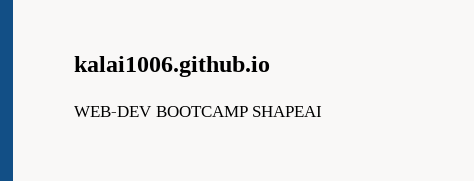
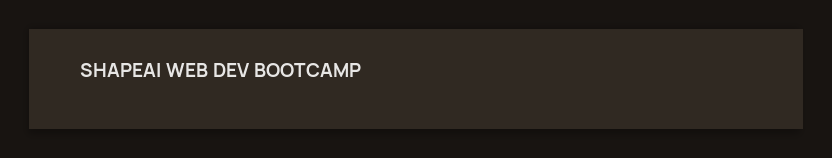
[74,56,270,77] [74,106,323,117] kalai1006.github.io // WEB-DEV BOOTCAMP SHAPEAI -> [80,63,362,77] SHAPEAI WEB DEV BOOTCAMP

